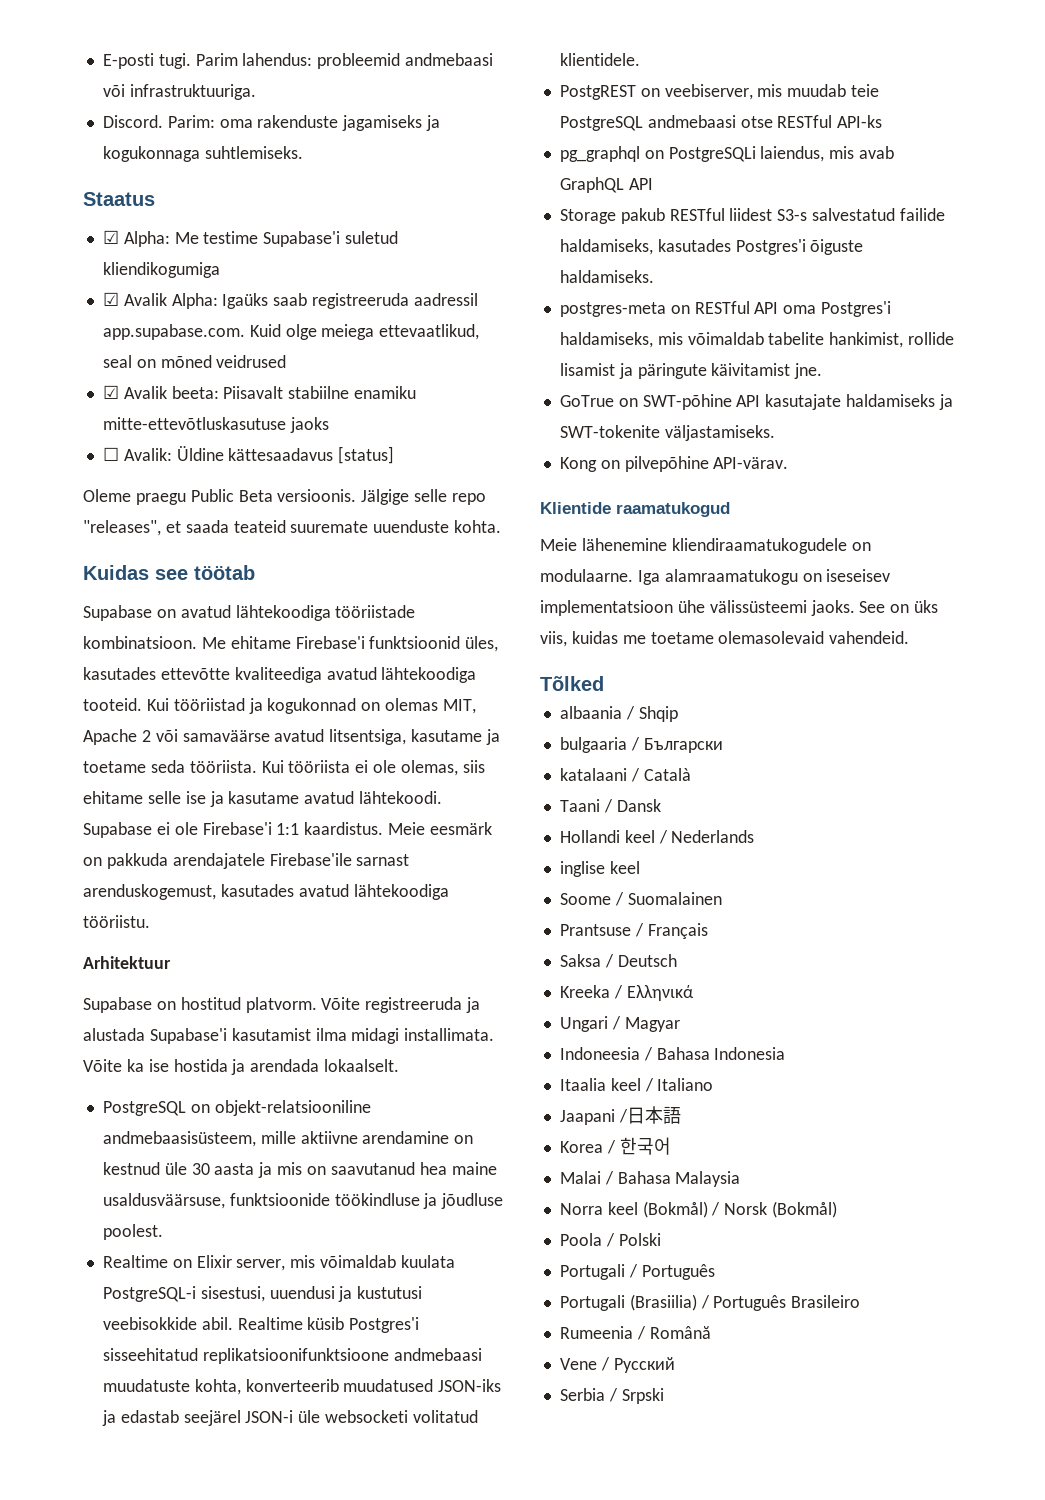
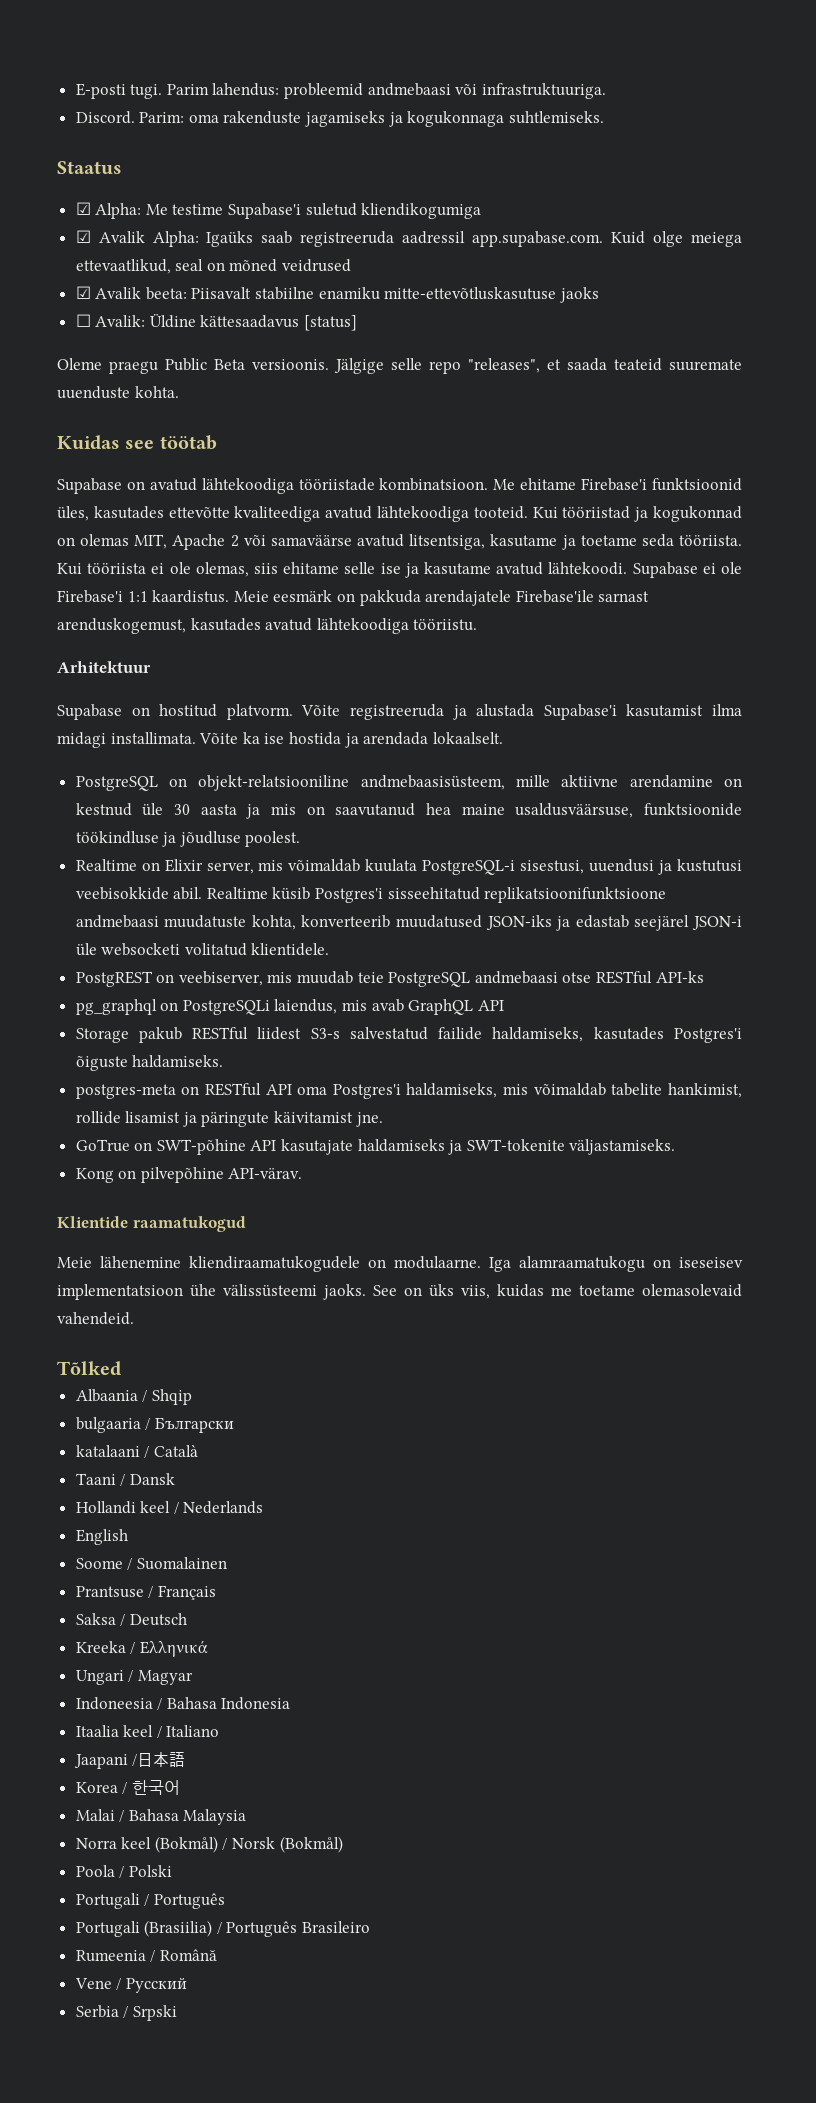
[559,706,622,719] albaania -> [75,1389,138,1402] Albaania
[559,861,640,877] inglise keel -> [75,1529,128,1545] English

